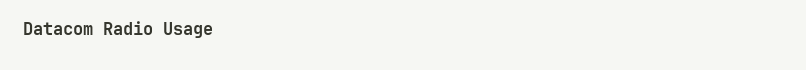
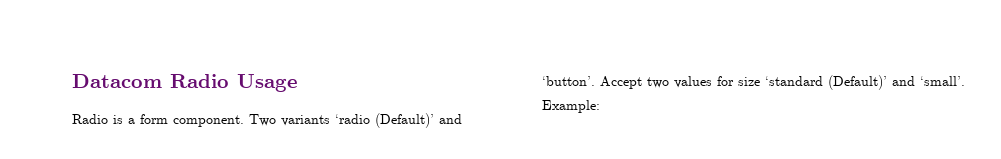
(213, 30) none -> [72,113,462,128] [542,75,965,90] [542,100,600,113] // Radio is a form component. Two variants ‘radio (Default)’ and ‘button’. Accept two values for size ‘standard (Default)’ and ‘small’. Example:

